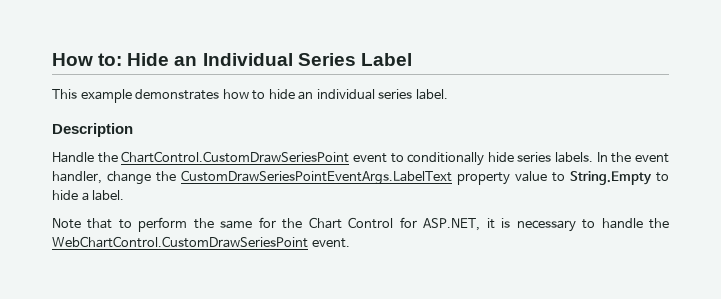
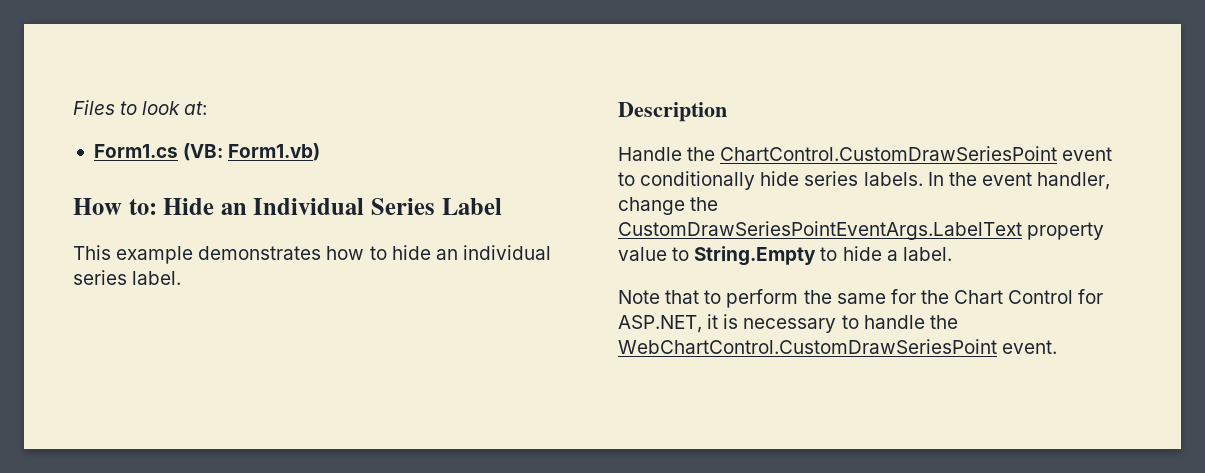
(52, 59) none -> [73,100,208,115] [93,143,321,161] Files to look at: // Form1.cs (VB: Form1.vb) //

